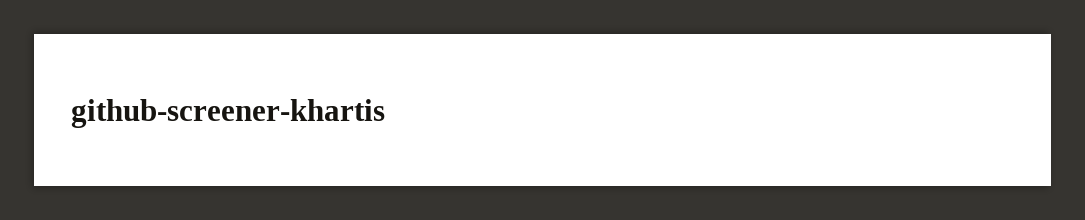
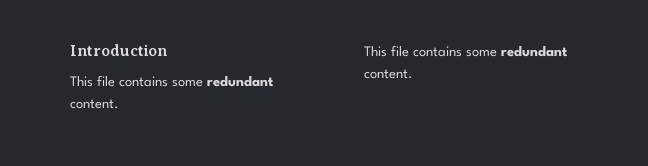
[71,99,385,128] github-screener-khartis -> [70,44,168,56] [70,75,274,87] [70,99,119,109] [364,45,568,57] [364,69,413,79] Introduction // This file contains some redundant content. // This file contains some redundant content.

